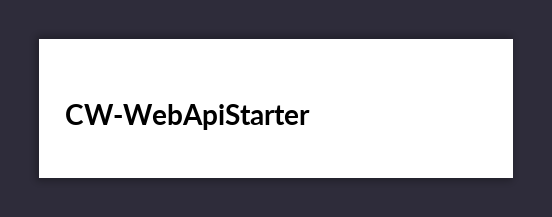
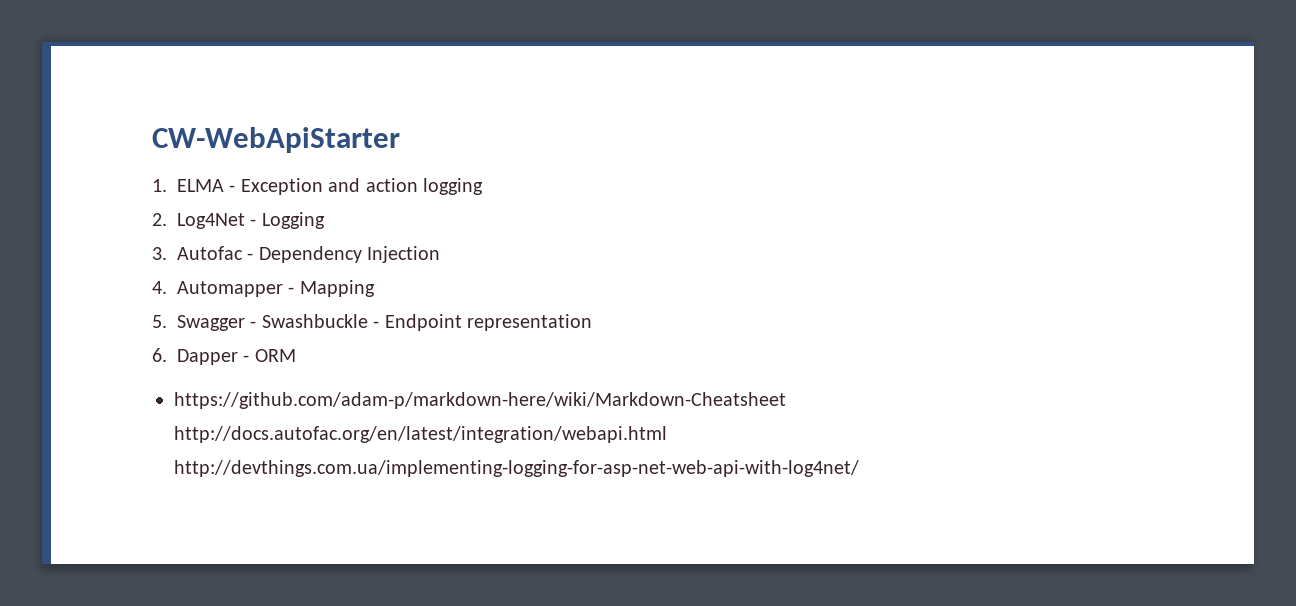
(310, 117) none -> [152,178,483,195] [152,212,325,229] [152,246,441,263] [152,280,375,297] [152,314,592,331] [152,348,296,365] [174,392,786,409] [174,426,667,443] [174,460,859,477] // 1. ELMA - Exception and action logging // 2. Log4Net - Logging // 3. Autofac - Dependency Injection // 4. Automapper - Mapping // 5. Swagger - Swashbuckle - Endpoint representation // 6. Dapper - ORM // https://github.com/adam-p/markdown-here/wiki/Markdown-Cheatsheet http://docs.autofac.org/en/latest/integration/webapi.html http://devthings.com.ua/implementing-logging-for-asp-net-web-api-with-log4net/

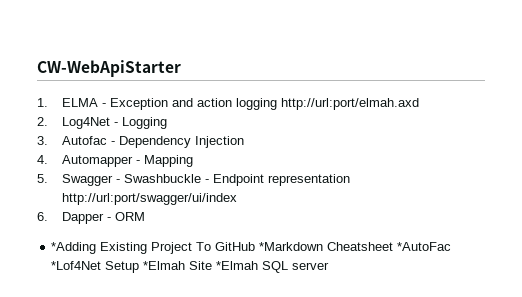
(483, 186) none -> [281,98,420,110] http://url:port/elmah.axd
(592, 322) none -> [62,193,238,205] http://url:port/swagger/ui/index
[174,392,786,409] [174,426,667,443] [174,460,859,477] https://github.com/adam-p/markdown-here/wiki/Markdown-Cheatsheet http://docs.autofac.org/en/latest/integration/webapi.html http://devthings.com.ua/implementing-logging-for-asp-net-web-api-with-log4net/ -> [51,242,452,254] [51,261,330,273] *Adding Existing Project To GitHub *Markdown Cheatsheet *AutoFac *Lof4Net Setup *Elmah Site *Elmah SQL server

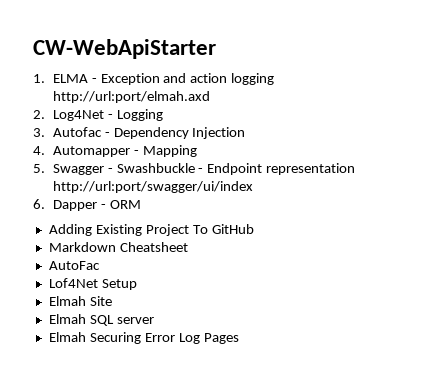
[51,242,97,254] *Adding -> [48,224,92,236] Adding
[259,242,324,251] *Markdown -> [48,242,116,252] // Markdown
[397,242,452,251] [51,261,102,270] *AutoFac *Lof4Net -> [48,261,100,270] [48,278,98,288] // AutoFac // Lof4Net
[143,261,186,270] *Elmah -> [48,296,86,306] // Elmah
[216,261,259,270] *Elmah -> [48,314,86,324] // Elmah
(330, 266) none -> [48,332,239,344] // Elmah Securing Error Log Pages

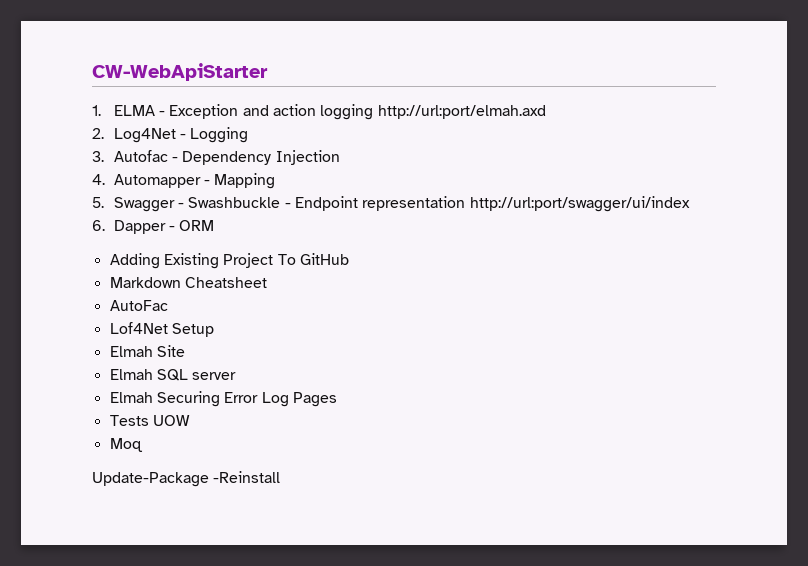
(239, 338) none -> [109,415,190,426] [109,438,143,452] [92,471,281,487] // Tests UOW // Moq // Update-Package -Reinstall

